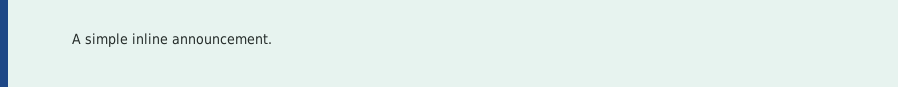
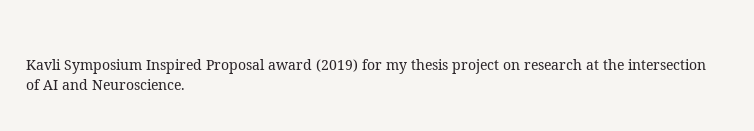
[72,33,272,47] A simple inline announcement. -> [26,59,706,74] [26,79,185,90] Kavli Symposium Inspired Proposal award (2019) for my thesis project on research at the intersection of AI and Neuroscience.

